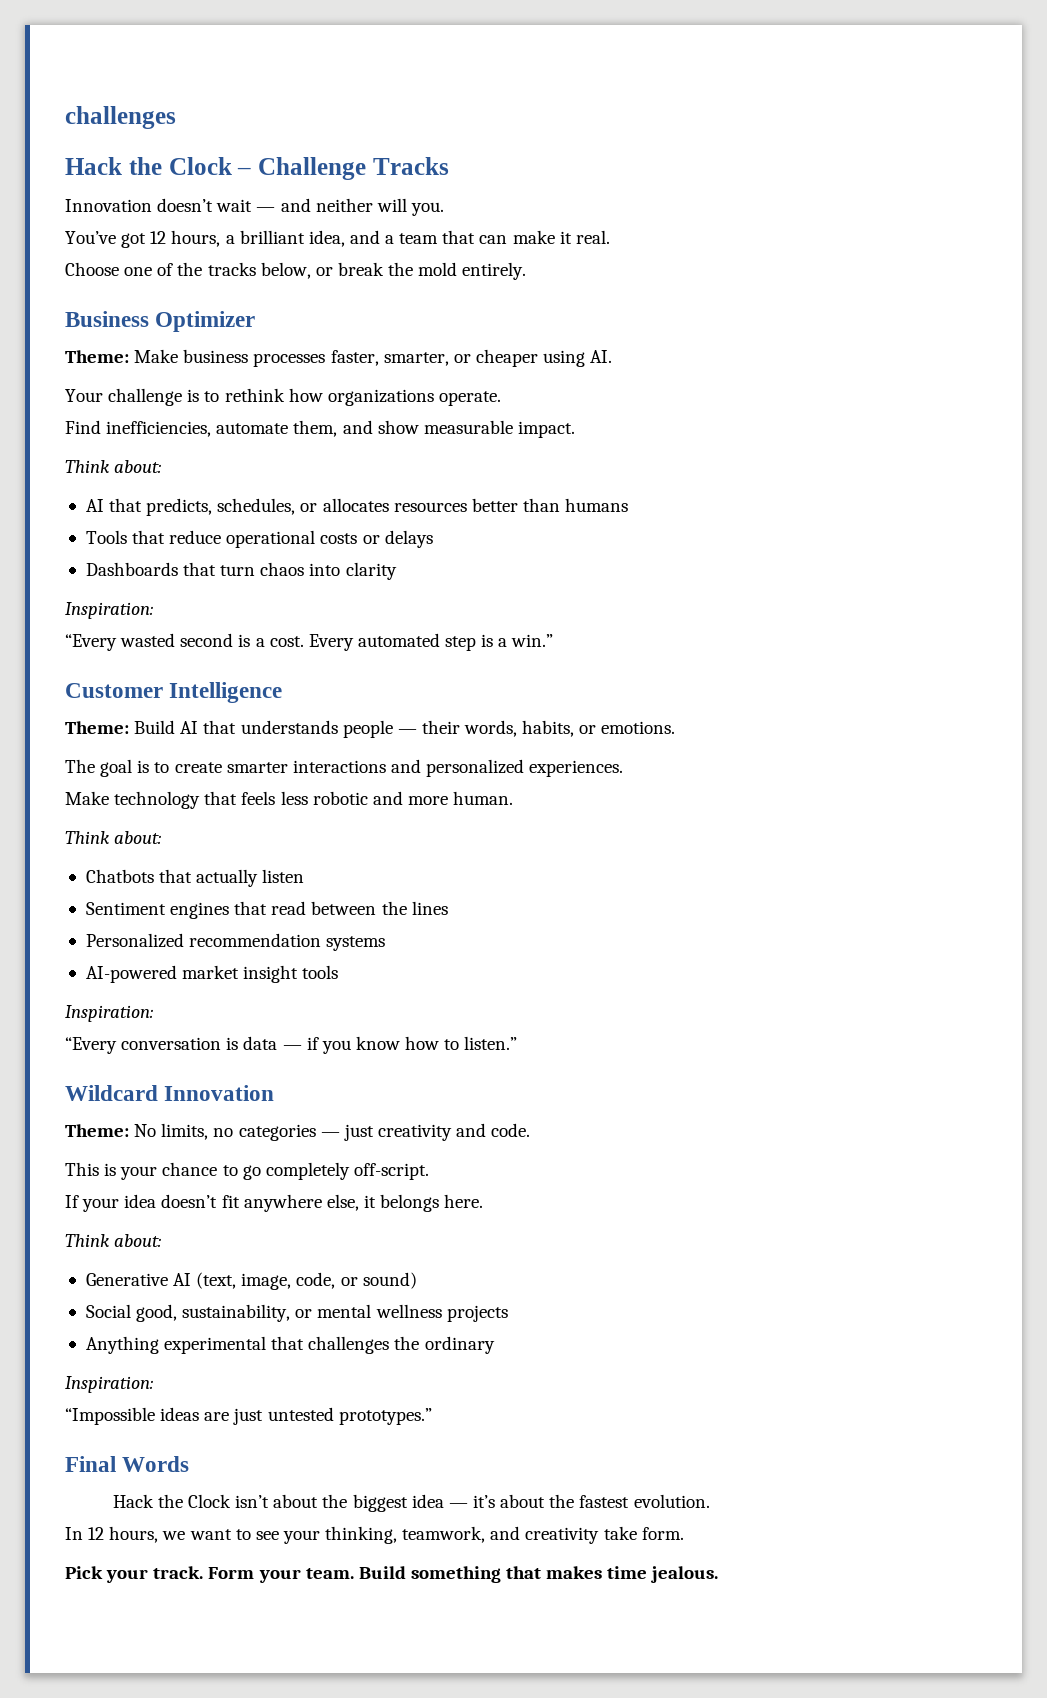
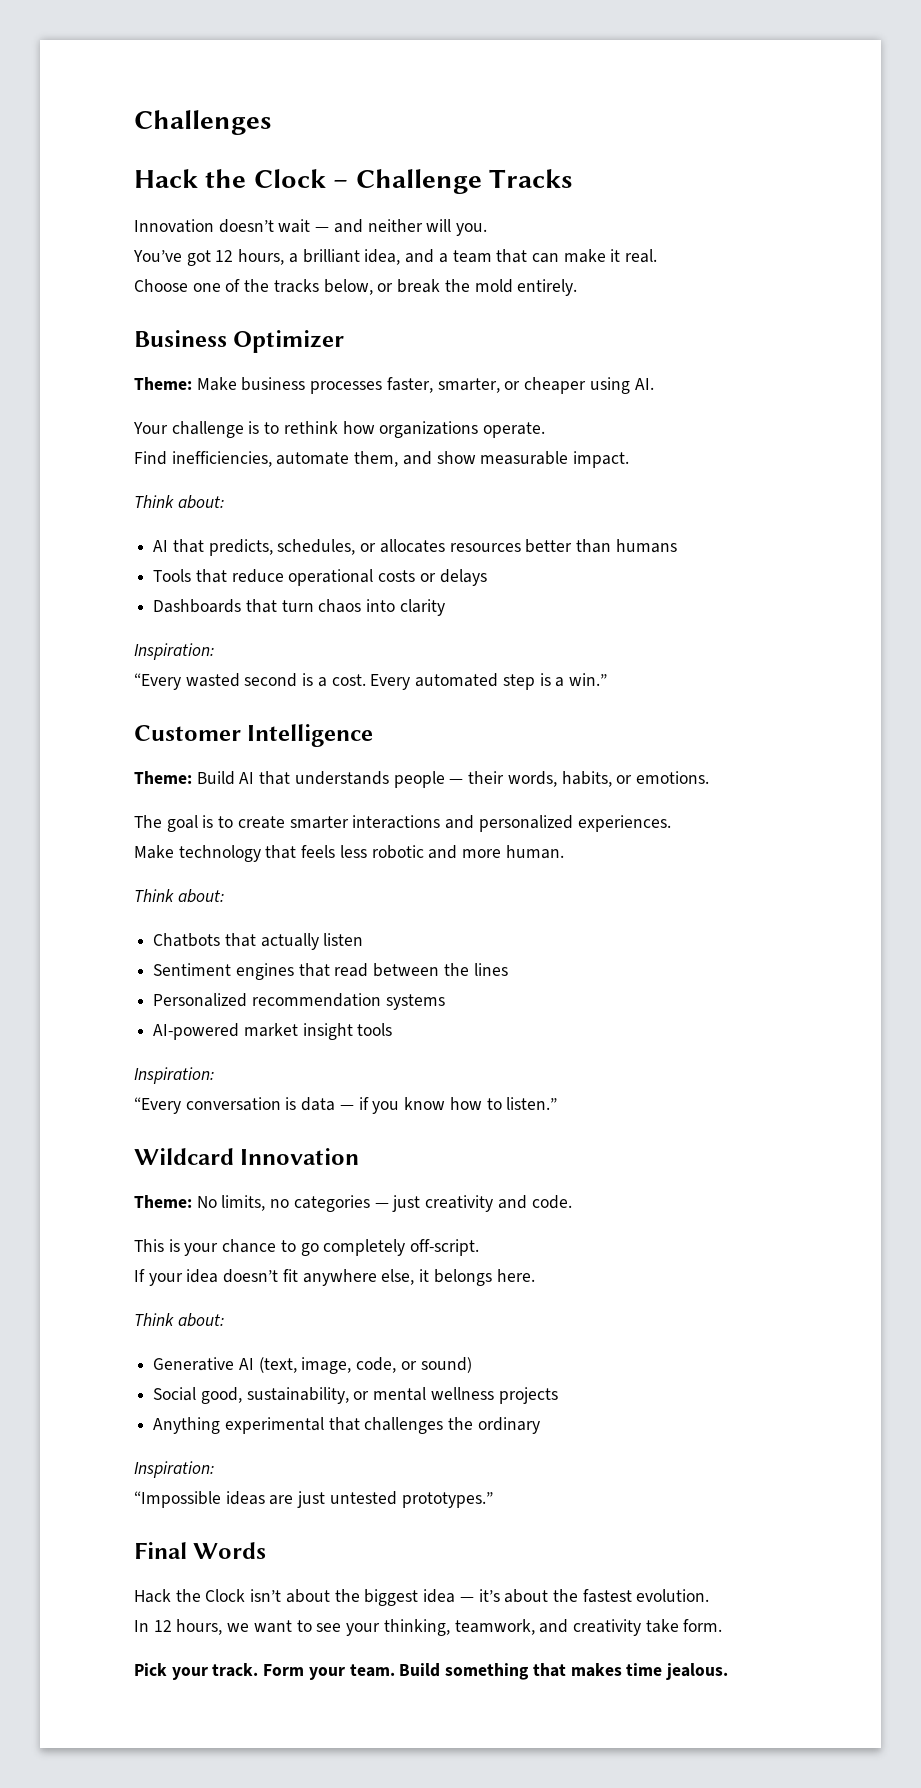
[65,106,176,129] challenges -> [134,110,272,135] Challenges

